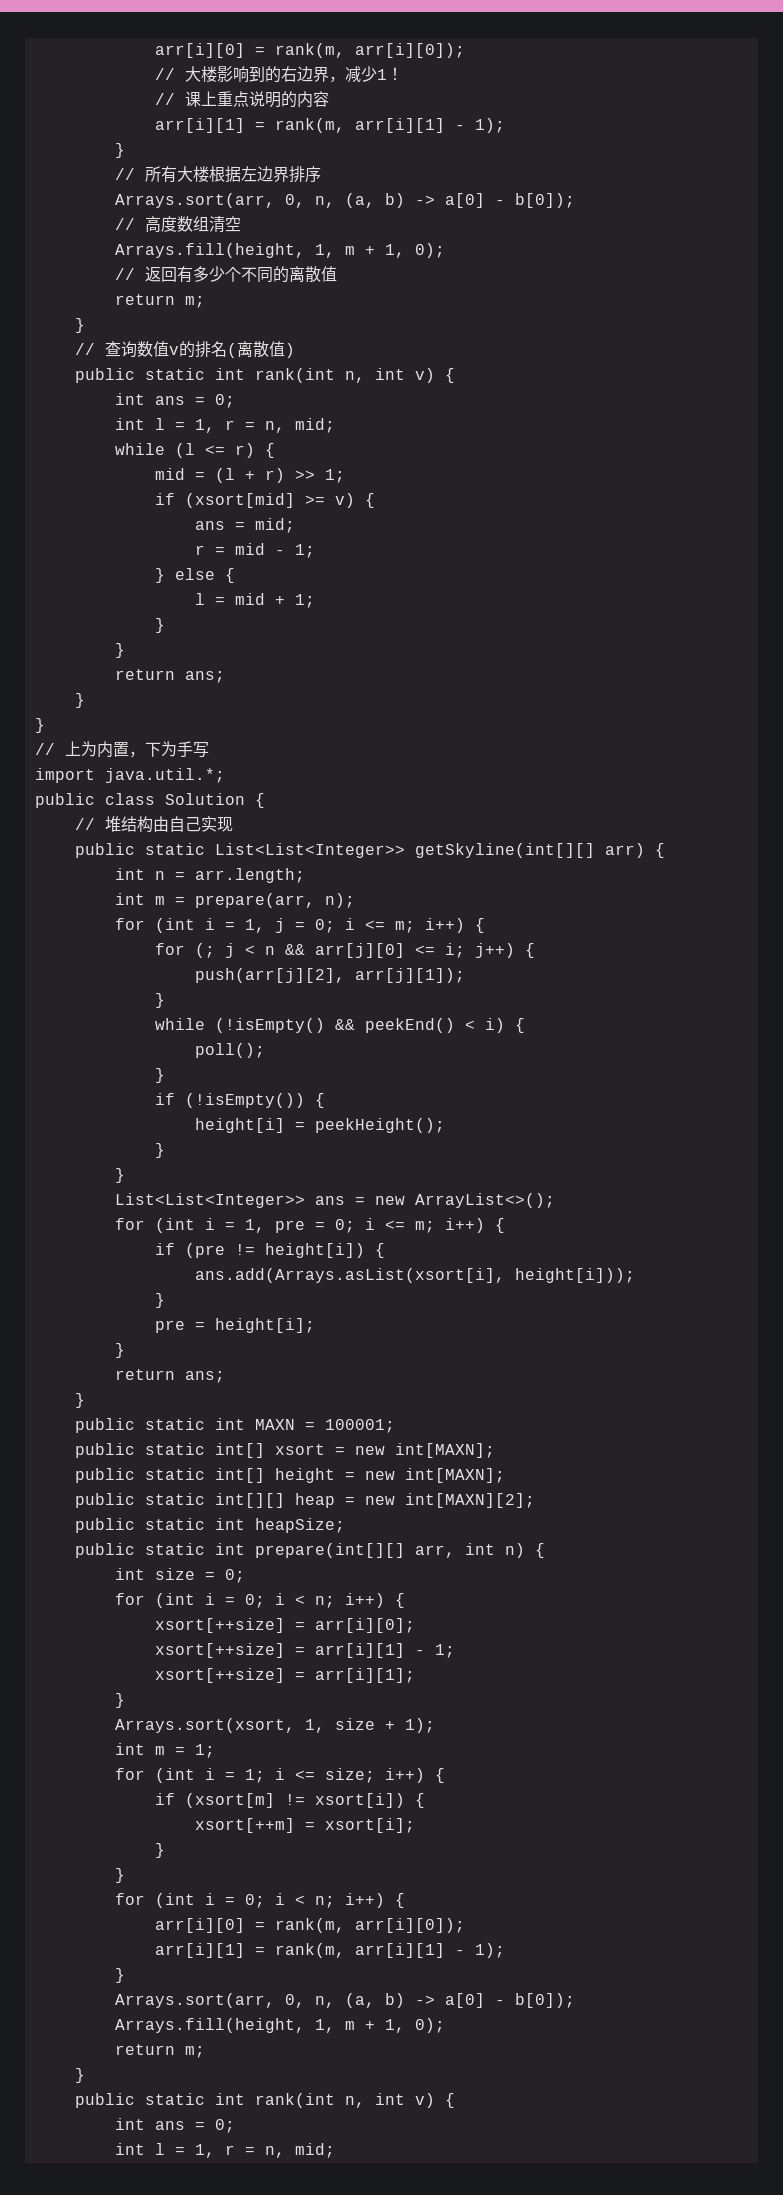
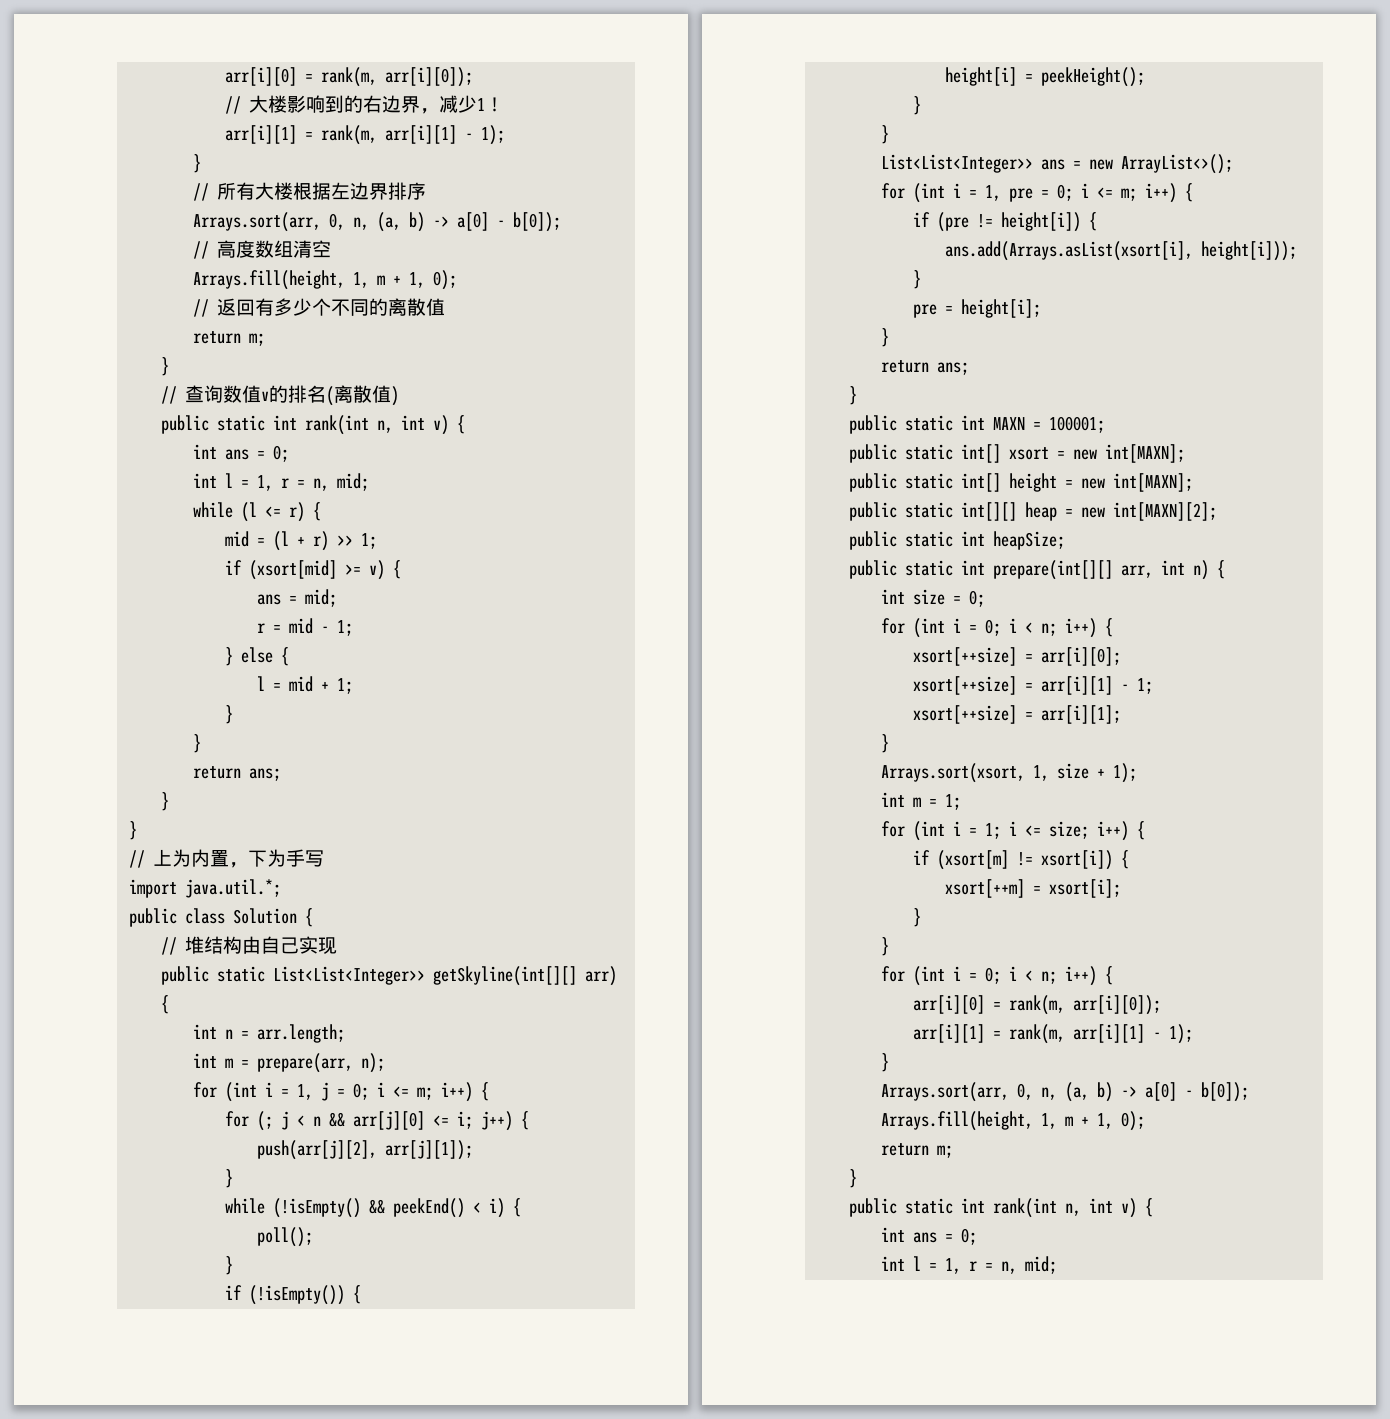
[154,91,329,108] // // 课上重点说明的内容 -> (504, 104) none

